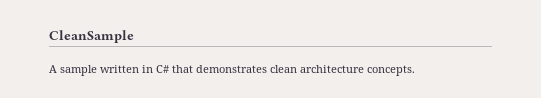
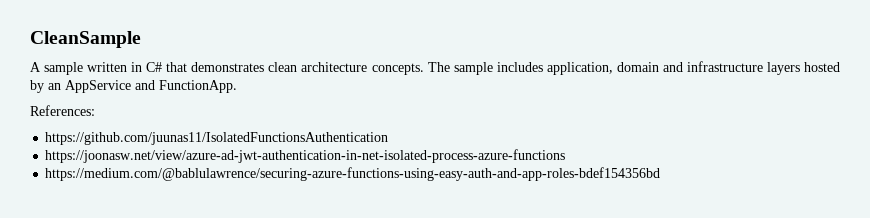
(415, 70) none -> [427,61,840,75] [30,80,237,93] [30,105,95,116] [45,132,389,145] [45,149,566,163] [45,167,661,181] The sample includes application, domain and infrastructure layers hosted by an AppService and FunctionApp. // References: // https://github.com/juunas11/IsolatedFunctionsAuthentication // https://joonasw.net/view/azure-ad-jwt-authentication-in-net-isolated-process-azure-functions // https://medium.com/@bablulawrence/securing-azure-functions-using-easy-auth-and-app-roles-bdef154356bd

